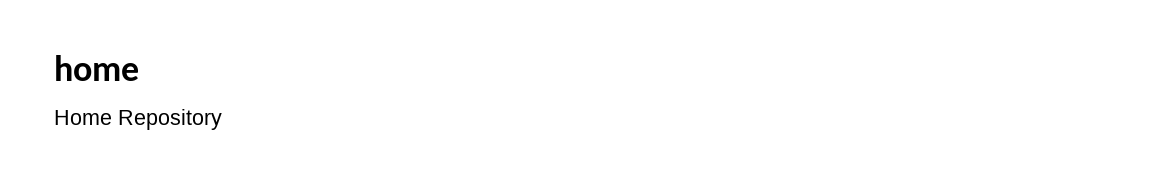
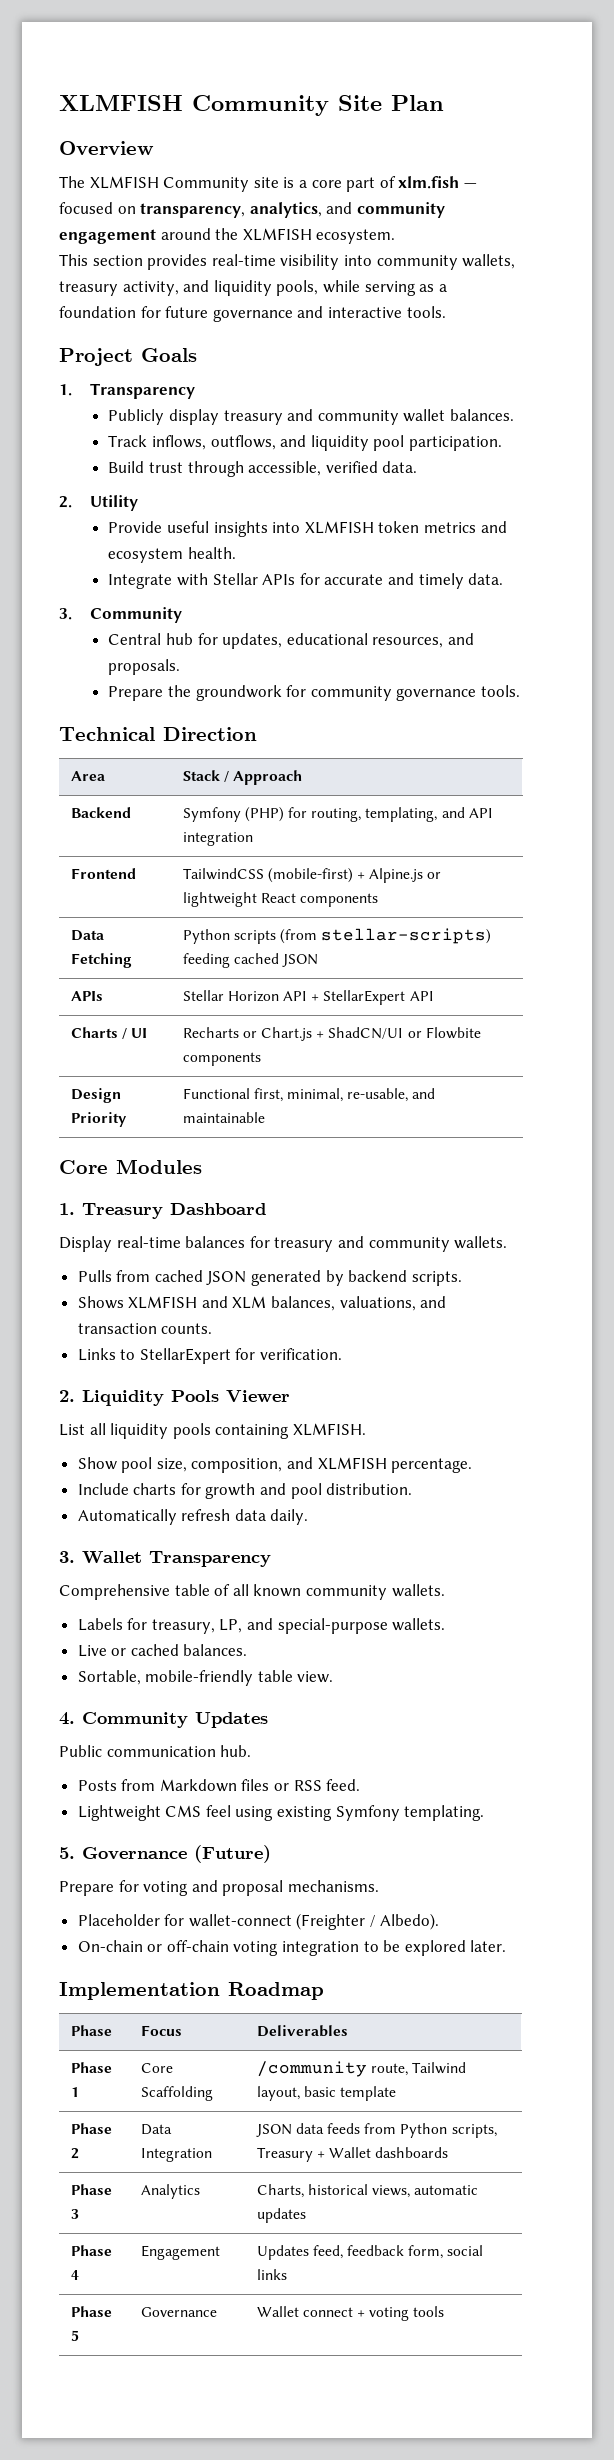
[54,55,139,81] [54,109,222,130] home // Home Repository -> [59,95,444,116] [59,141,154,155] [59,176,477,192] [59,202,445,218] [59,228,396,244] [59,254,516,270] [59,280,447,296] [59,306,446,322] [59,348,197,366] [59,383,195,399] [108,409,514,425] [108,435,502,451] [108,461,418,477] [59,495,138,511] [108,521,507,537] [108,547,236,563] [108,573,504,589] [59,607,182,623] [108,633,474,649] [108,659,181,675] [108,685,520,701] [59,727,257,741] [70,771,105,781] [182,770,302,785] [70,807,131,818] [182,807,493,822] [182,832,253,846] [70,868,136,879] [182,868,442,883] [182,892,378,907] [70,930,104,941] [70,953,132,968] [182,928,492,944] [182,953,318,968] [70,991,103,1001] [182,990,434,1005] [70,1027,147,1039] [182,1027,481,1041] [182,1052,261,1066] [70,1088,121,1103] [70,1112,127,1127] [182,1088,436,1102] [182,1112,265,1123] [59,1159,202,1174] [59,1203,266,1219] [59,1236,508,1252] [77,1270,462,1286] [77,1296,447,1311] [77,1323,213,1334] [77,1348,343,1364] [59,1390,290,1406] [59,1423,366,1439] [77,1457,473,1473] [77,1483,413,1499] [77,1509,309,1525] [59,1551,271,1567] [59,1584,445,1600] [77,1618,446,1634] [77,1644,248,1657] [77,1670,334,1686] [59,1712,268,1728] [59,1745,252,1757] [77,1779,361,1792] [77,1805,485,1821] [59,1845,271,1863] [59,1880,379,1896] [77,1913,439,1930] [77,1940,507,1956] [59,1982,324,2000] [70,2025,112,2036] [140,2025,182,2036] [256,2025,348,2037] [70,2062,112,2073] [70,2087,79,2097] [140,2063,173,2073] [140,2086,213,2101] [256,2061,466,2077] [256,2086,396,2101] [70,2123,112,2134] [70,2148,79,2159] [140,2124,172,2135] [140,2148,212,2162] [255,2123,497,2138] [256,2147,449,2162] [70,2184,112,2195] [70,2209,79,2219] [140,2184,200,2199] [256,2184,479,2198] [256,2208,306,2223] [70,2245,112,2256] [70,2270,79,2280] [140,2245,220,2260] [256,2245,484,2260] [256,2269,287,2280] [70,2306,112,2317] [70,2330,79,2341] [140,2307,217,2317] [256,2306,445,2321] XLMFISH Community Site Plan // Overview // The XLMFISH Community site is a core part of xlm.fish — focused on transparency, analytics, and community engagement around the XLMFISH ecosystem. // This section provides real-time visibility into community wallets, treasury activity, and liquidity pools, while serving as a foundation for future governance and interactive tools. // Project Goals // 1. Transparency // Publicly display treasury and community wallet balances. // Track inflows, outflows, and liquidity pool participation. // Build trust through accessible, verified data. // 2. Utility // Provide useful insights into XLMFISH token metrics and ecosystem health. // Integrate with Stellar APIs for accurate and timely data. // 3. Community // Central hub for updates, educational resources, and proposals. // Prepare the groundwork for community governance tools. // Technical Direction // Area | Stack / Approach // Backend | Symfony (PHP) for routing, templating, and API integration // Frontend | TailwindCSS (mobile-first) + Alpine.js or lightweight React components // Data Fetching | Python scripts (from stellar-scripts) feeding cached JSON // APIs | Stellar Horizon API + StellarExpert API // Charts / UI | Recharts or Chart.js + ShadCN/UI or Flowbite components // Design Priority | Functional first, minimal, re-usable, and maintainable // Core Modules // 1. Treasury Dashboard // Display real-time balances for treasury and community wallets. // Pulls from cached JSON generated by backend scripts. // Shows XLMFISH and XLM balances, valuations, and transaction counts. // Links to StellarExpert for verification. // 2. Liquidity Pools Viewer // List all liquidity pools containing XLMFISH. // Show pool size, composition, and XLMFISH percentage. // Include charts for growth and pool distribution. // Automatically refresh data daily. // 3. Wallet Transparency // Comprehensive table of all known community wallets. // Labels for treasury, LP, and special-purpose wallets. // Live or cached balances. // Sortable, mobile-friendly table view. // 4. Community Updates // Public communication hub. // Posts from Markdown files or RSS feed. // Lightweight CMS feel using existing Symfony templating. // 5. Governance (Future) // Prepare for voting and proposal mechanisms. // Placeholder for wallet-connect (Freighter / Albedo). // On-chain or off-chain voting integration to be explored later. // Implementation Roadmap // Phase | Focus | Deliverables // Phase 1 | Core Scaffolding | /community route, Tailwind layout, basic template // Phase 2 | Data Integration | JSON data feeds from Python scripts, Treasury + Wallet dashboards // Phase 3 | Analytics | Charts, historical views, automatic updates // Phase 4 | Engagement | Updates feed, feedback form, social links // Phase 5 | Governance | Wallet connect + voting tools

